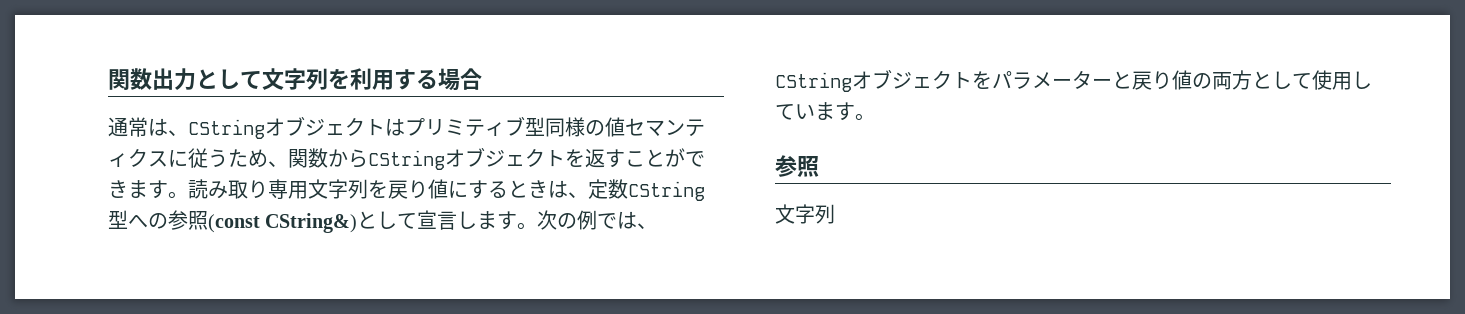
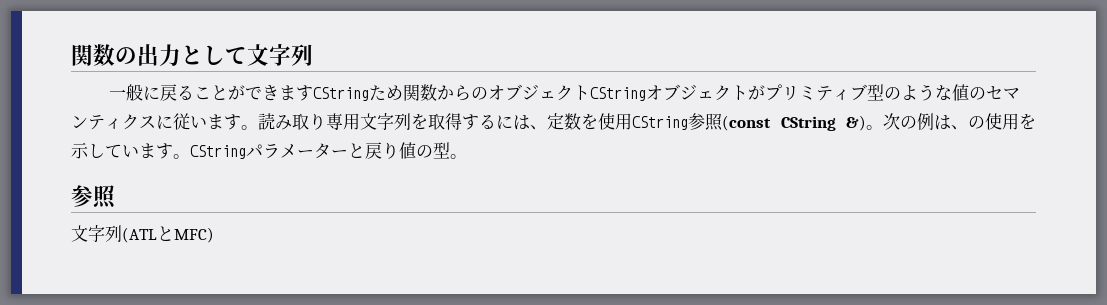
[108,68,152,90] 関数 -> [71,44,137,66] 関数の
[328,68,482,91] [108,116,405,139] を利用する場合 // 通常は、CStringオブジェクトは -> [108,84,765,101] // 一般に戻ることができますCStringため関数からのオブジェクトCStringオブジェクトが
[545,117,625,137] 同様の値 -> [883,84,986,101] のような値の
[208,147,705,170] [108,180,128,198] うため、関数からCStringオブジェクトを返すことができ -> [190,116,207,128] い
[388,179,705,201] [108,210,658,233] [775,69,992,92] 戻り値にするときは、定数CString型への参照(const CString&)として宣言します。次の例では、CStringオブジェクトを -> [428,113,1036,131] [71,142,246,159] 取得するには、定数を使用CString参照(const CString &)。次の例は、の使用を示しています。CString
[1212,70,1372,90] [775,102,855,121] 両方として使用しています -> [433,142,450,159] 型
(835, 214) none -> [122,226,214,243] (ATLとMFC)

